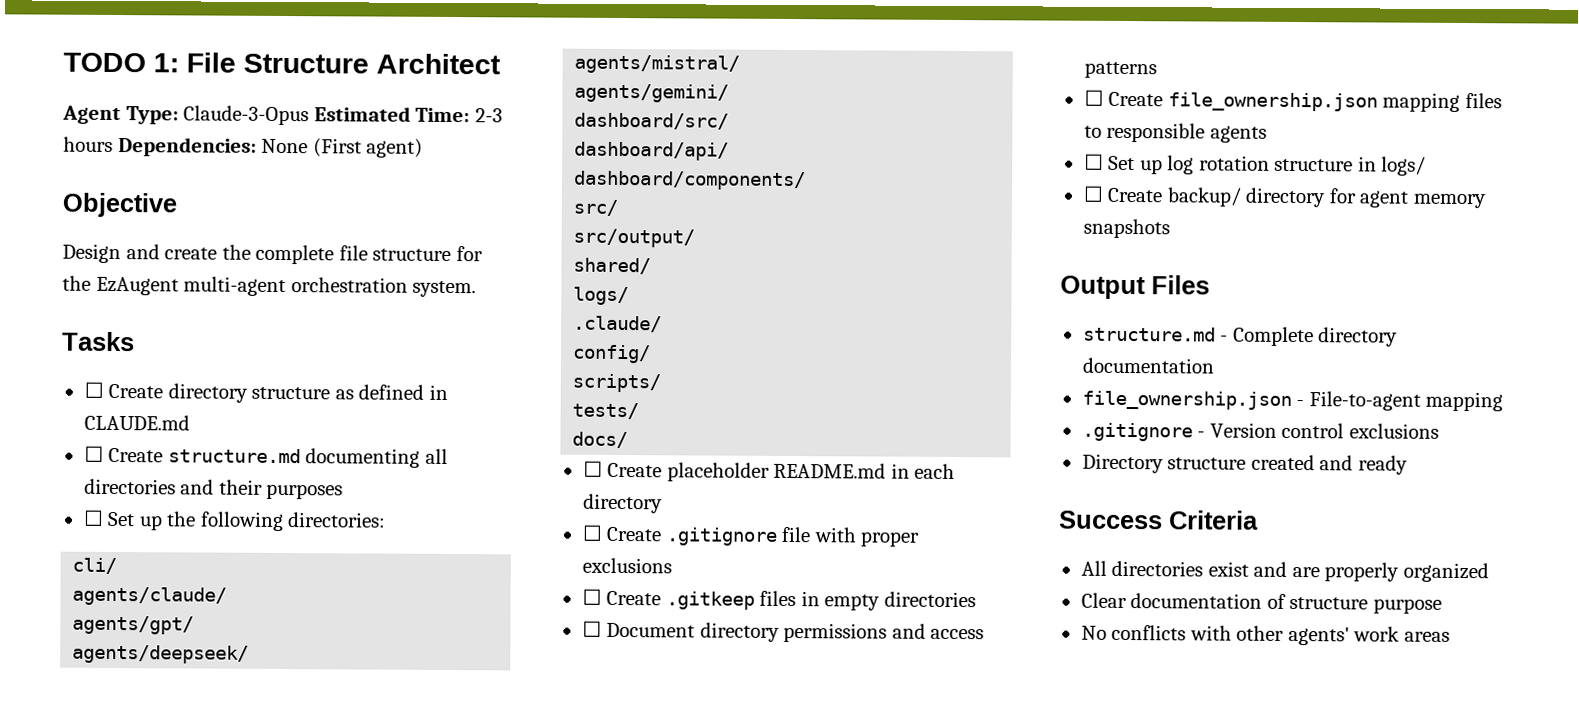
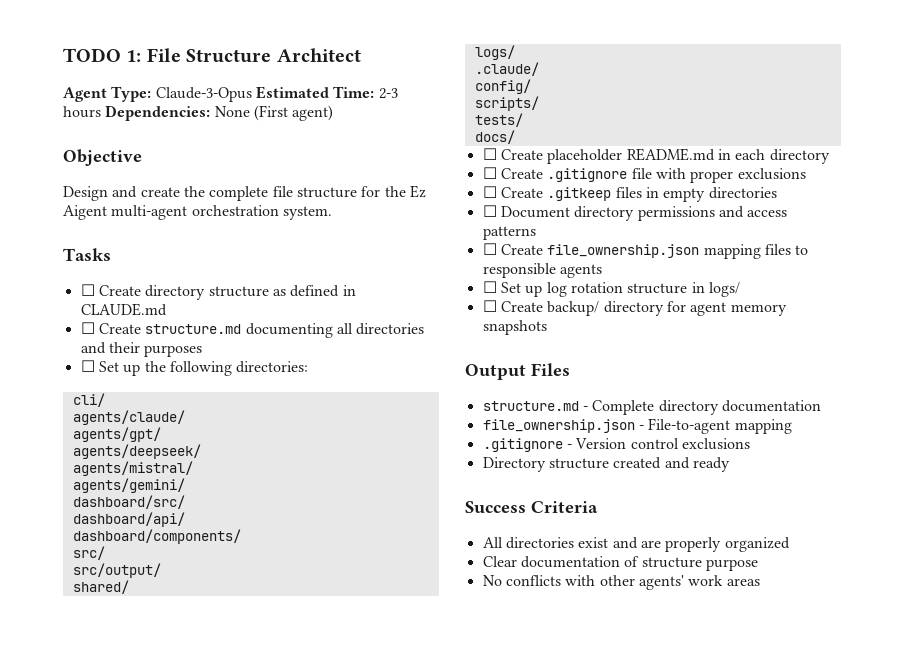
[95,276,179,296] EzAugent -> [409,185,426,198] [63,205,107,220] Ez Aigent

